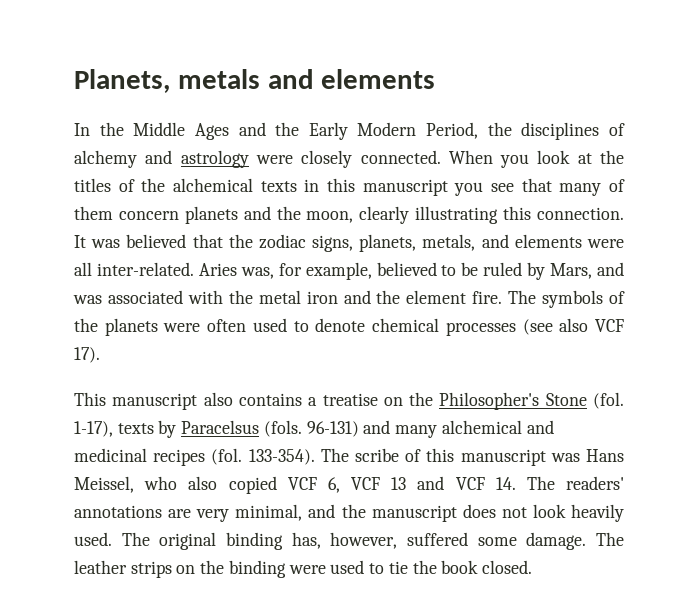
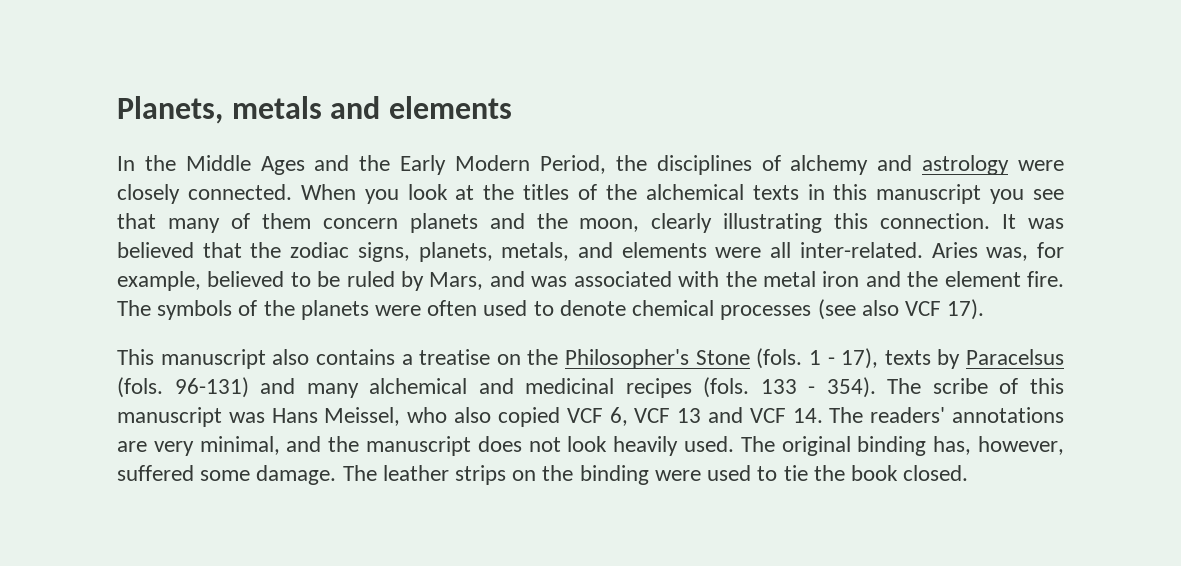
[593,392,624,409] [74,421,113,437] (fol. 1-17), -> [756,348,879,369] (fols. 1 - 17),
[211,448,315,465] (fol. 133-354). -> [703,377,876,398] (fols. 133 - 354).

